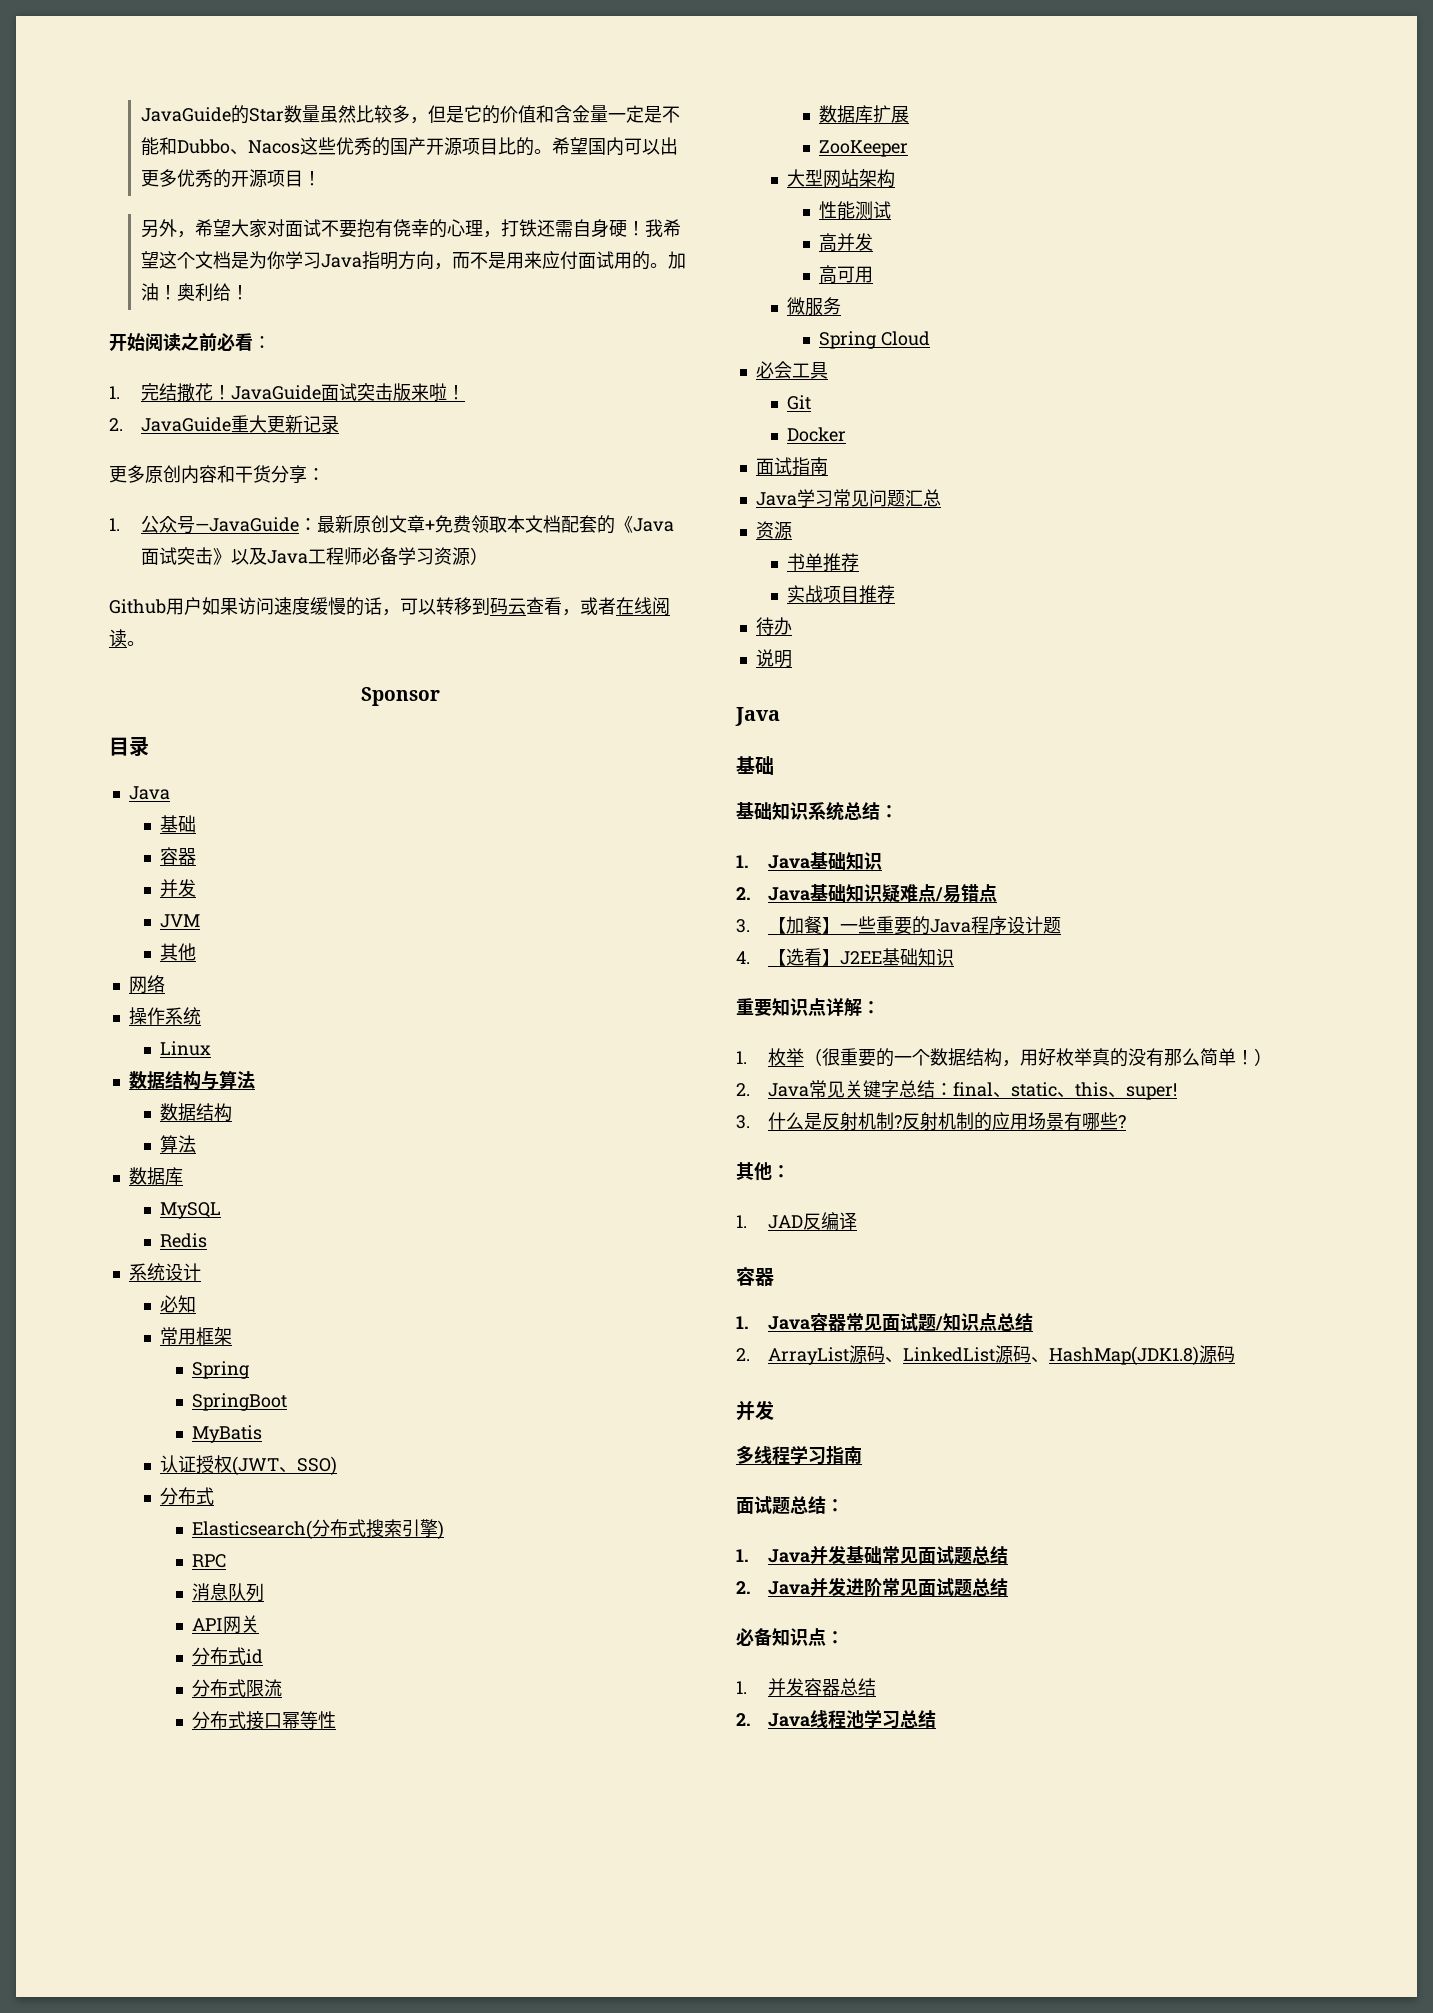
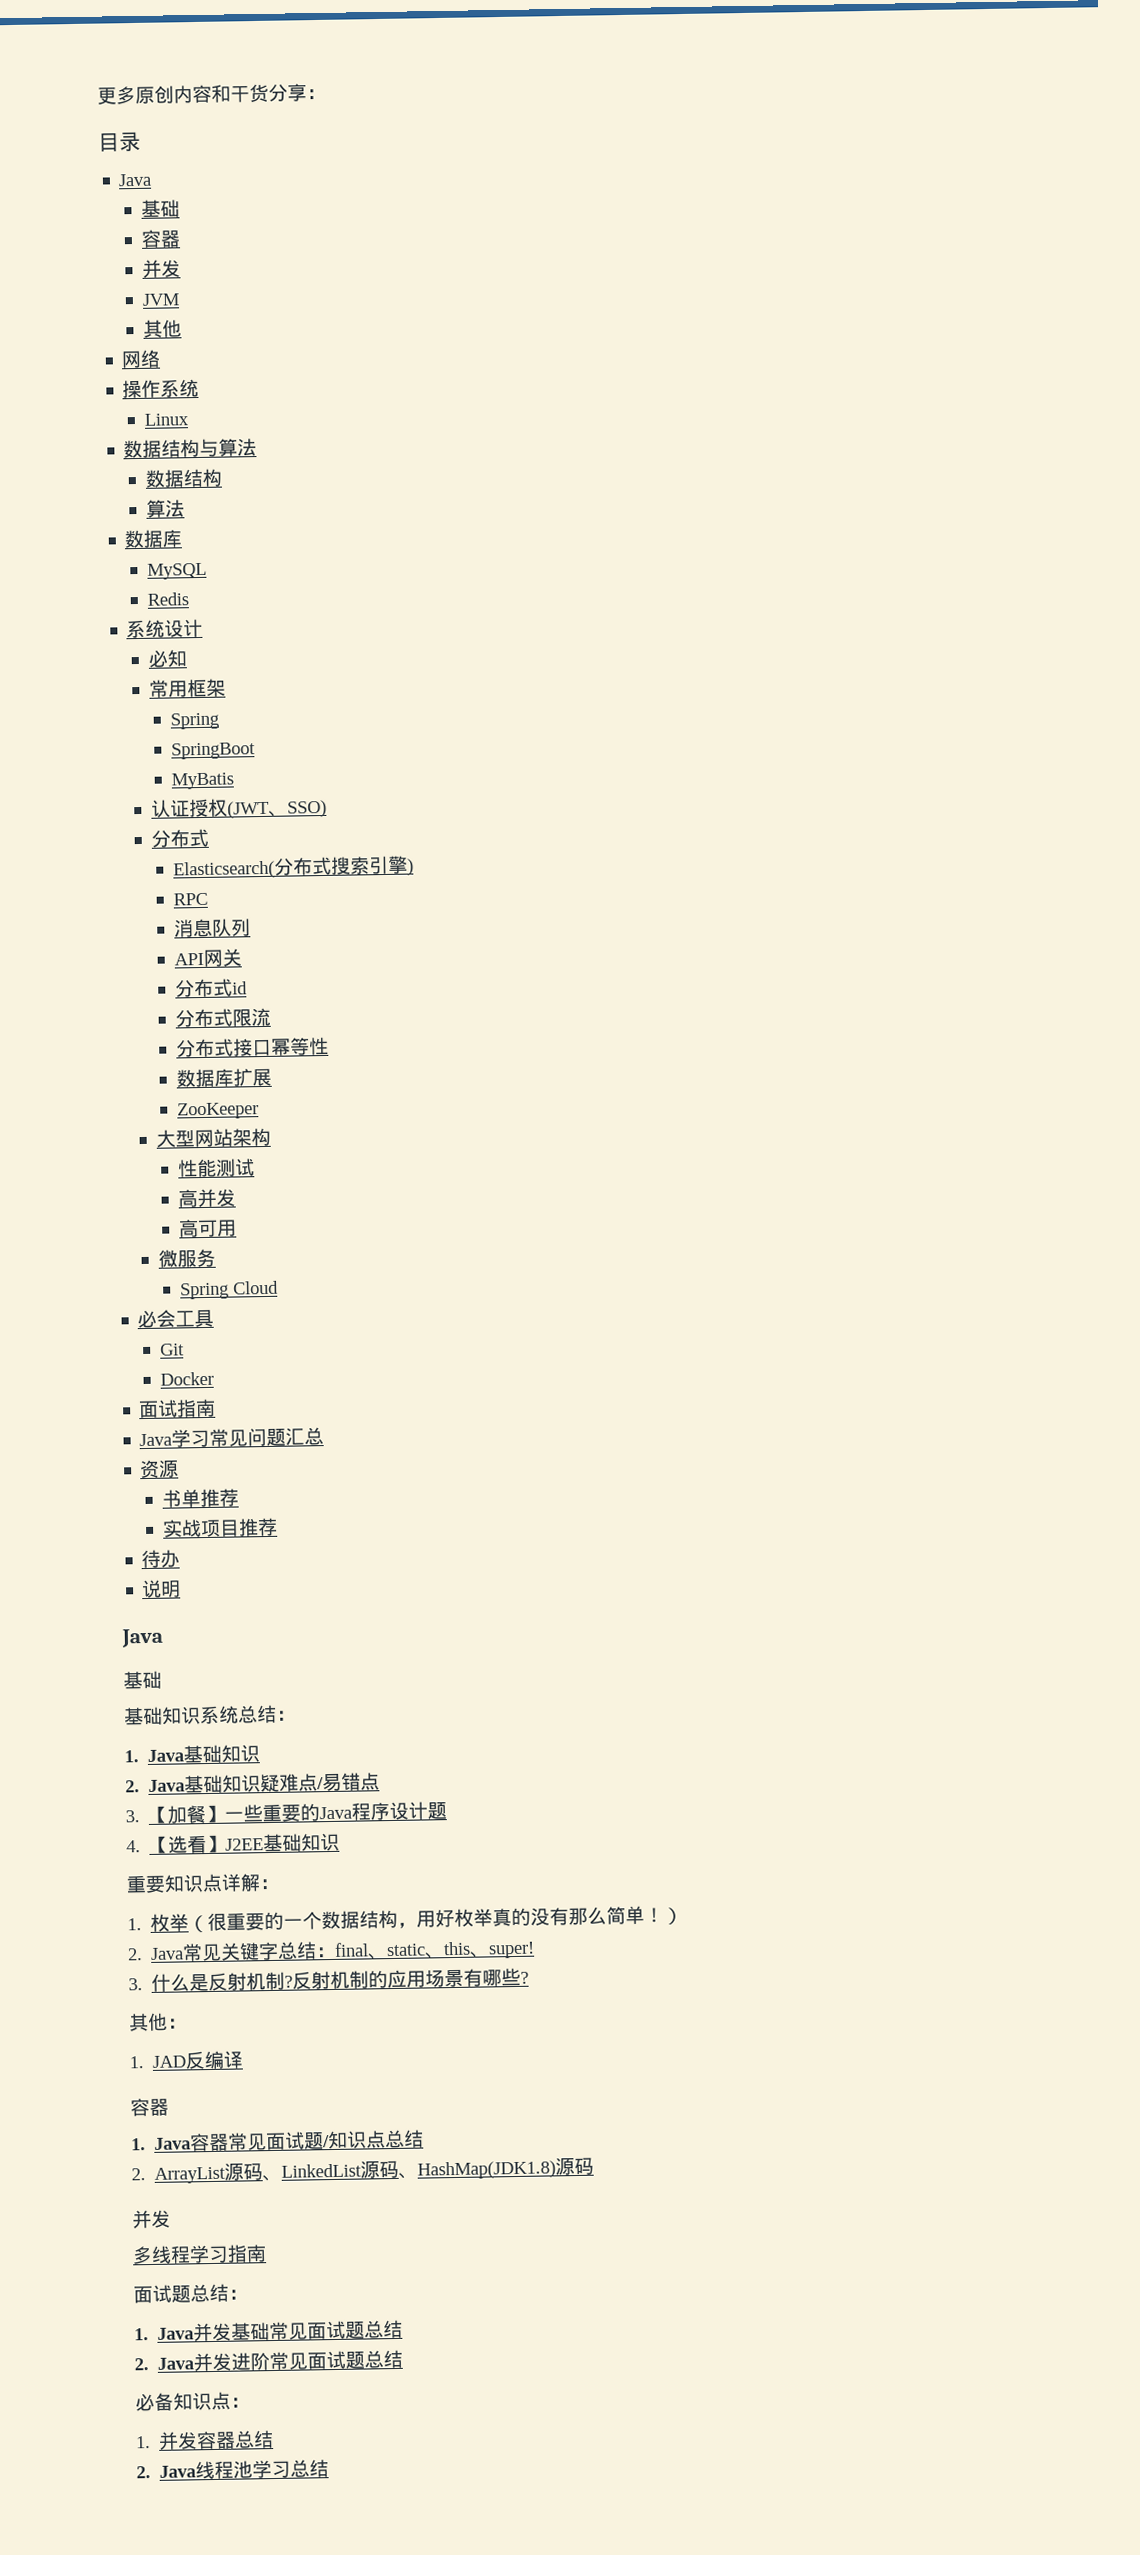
[140,105,680,124] [140,137,678,156] [140,169,321,188] [140,219,681,238] [140,251,686,270] [140,283,249,301] [109,333,271,352] [109,383,465,402] [109,415,339,433] JavaGuide的Star数量虽然比较多，但是它的价值和含金量一定是不能和Dubbo、Nacos这些优秀的国产开源项目比的。希望国内可以出更多优秀的开源项目！ // 另外，希望大家对面试不要抱有侥幸的心理，打铁还需自身硬！我希望这个文档是为你学习Java指明方向，而不是用来应付面试用的。加油！奥利给！ // 开始阅读之前必看： // 1.完结撒花！JavaGuide面试突击版来啦！ // 2. JavaGuide重大更新记录 // -> (97, 96) none
[109,515,674,534] [140,547,488,566] [109,597,670,616] [109,629,145,647] [360,687,440,706] // 1.公众号—JavaGuide：最新原创文章+免费领取本文档配套的《Java面试突击》以及Java工程师必备学习资源） // Github用户如果访问速度缓慢的话，可以转移到码云查看，或者在线阅读。 // Sponsor -> (326, 94) none

